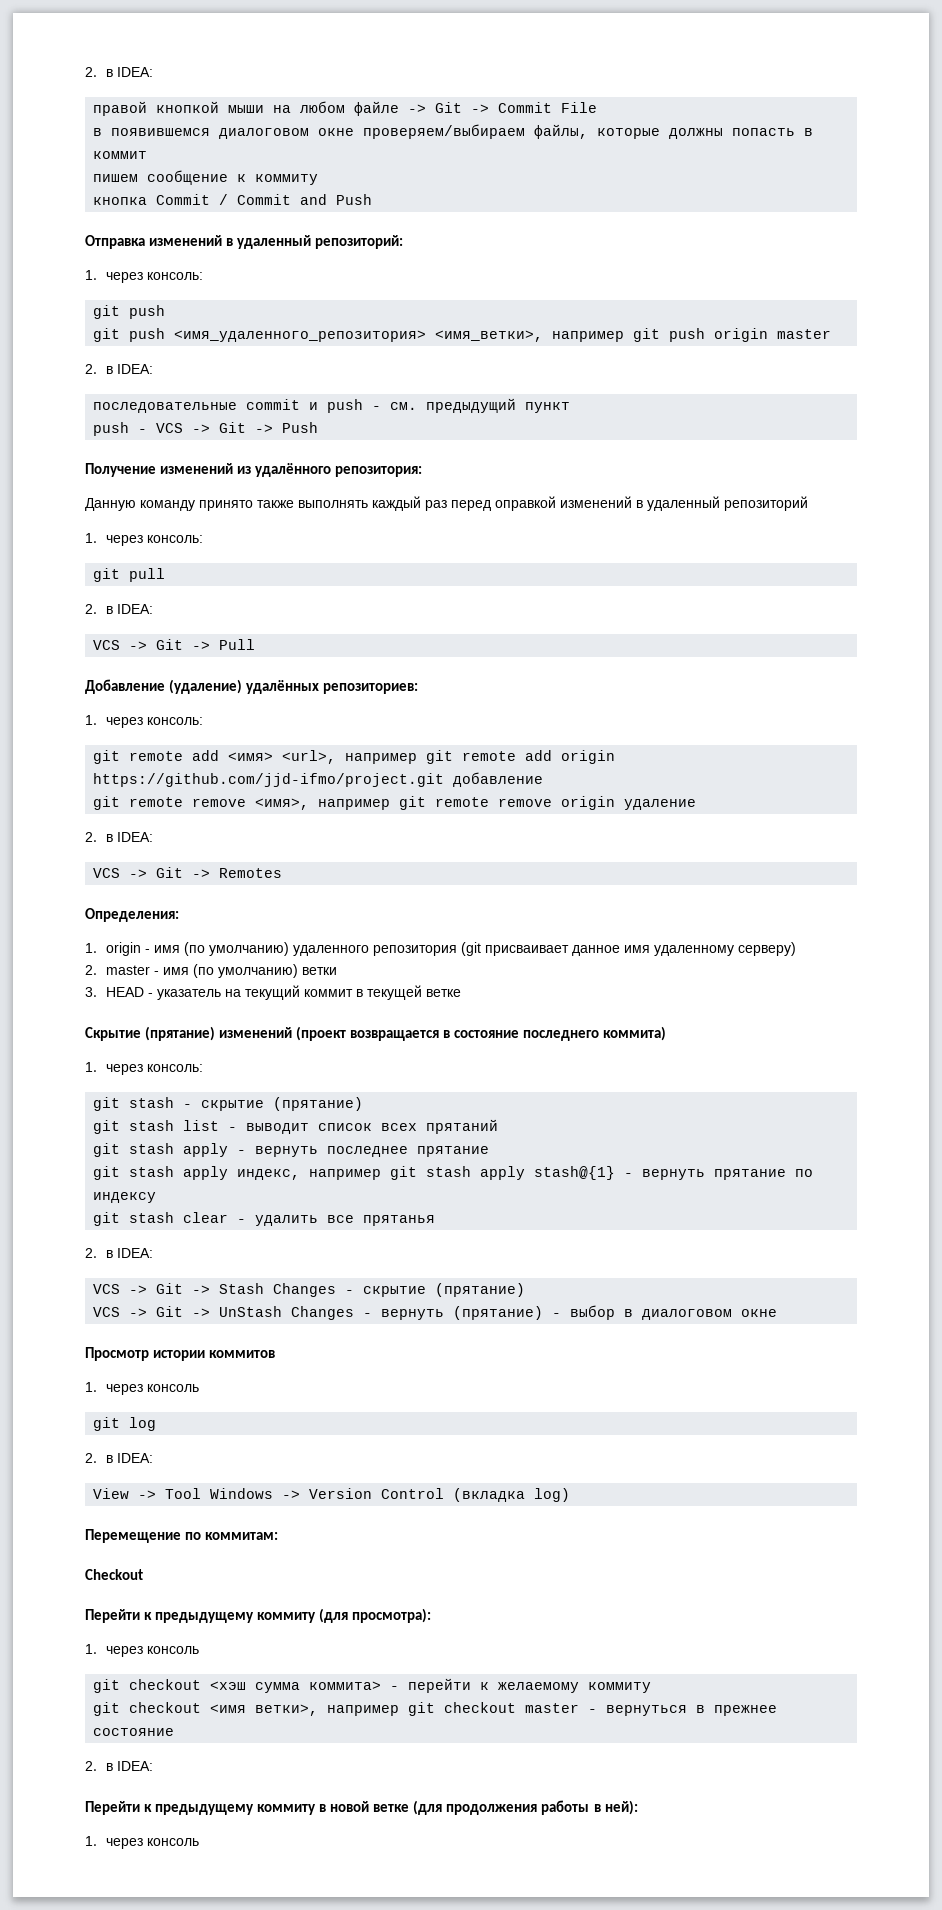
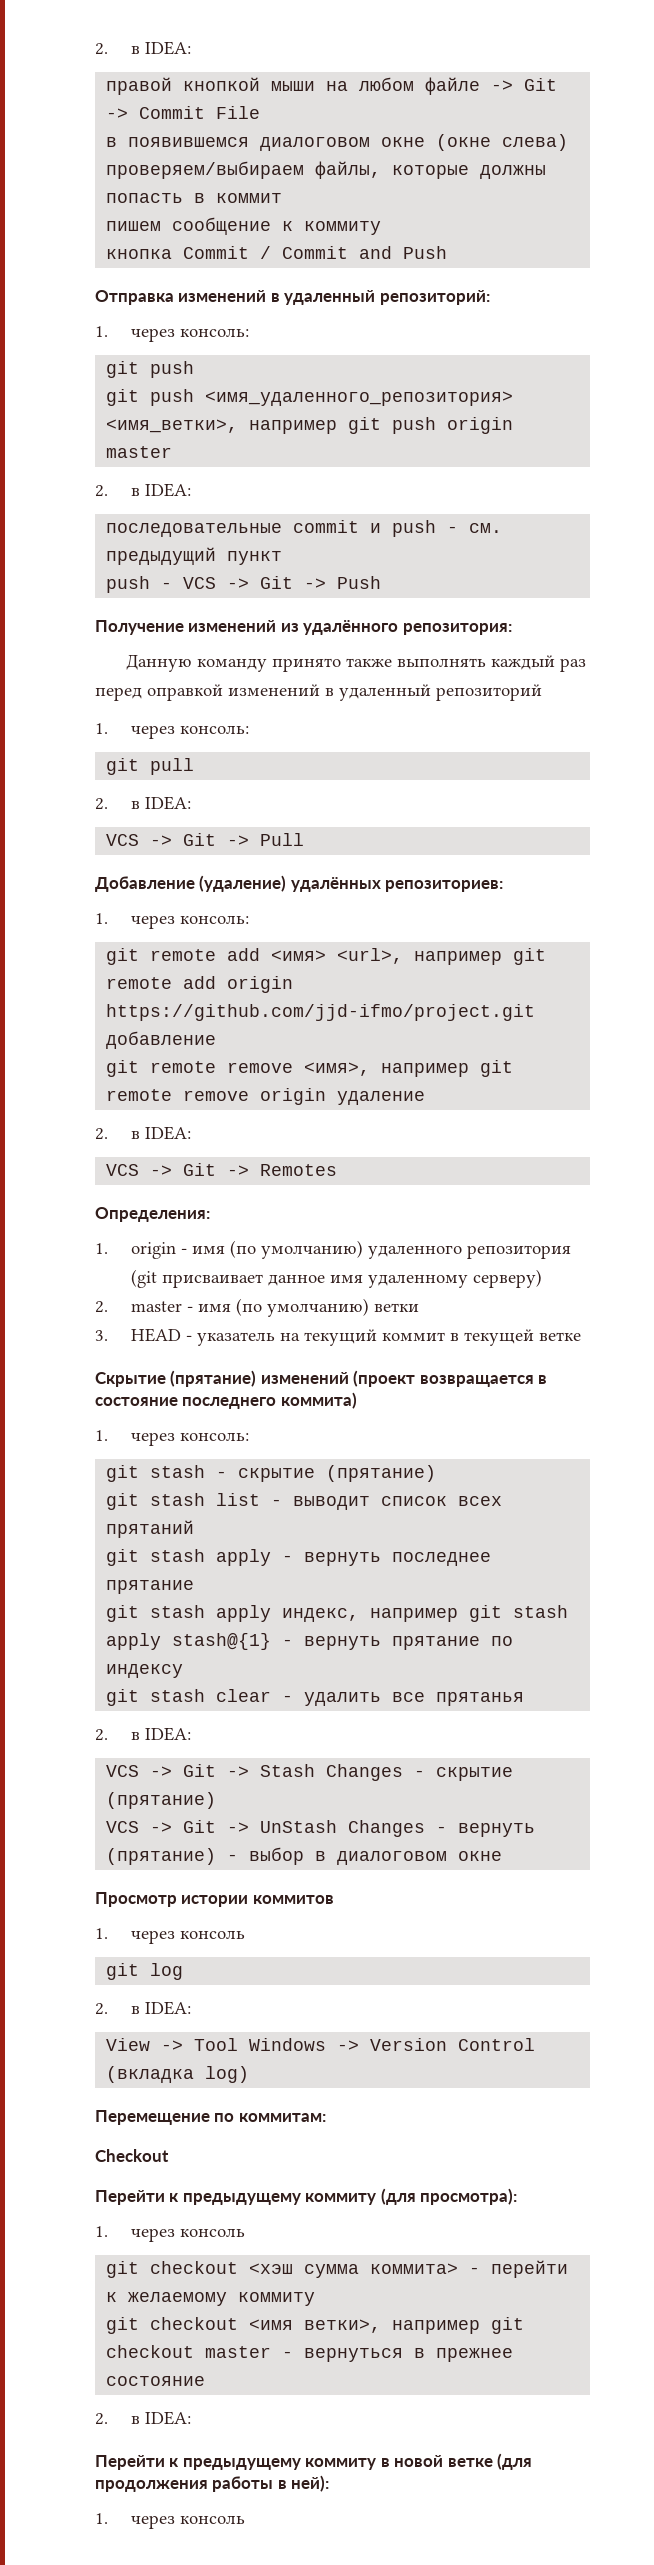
(355, 132) none -> [436,134,569,151] (окне слева)

